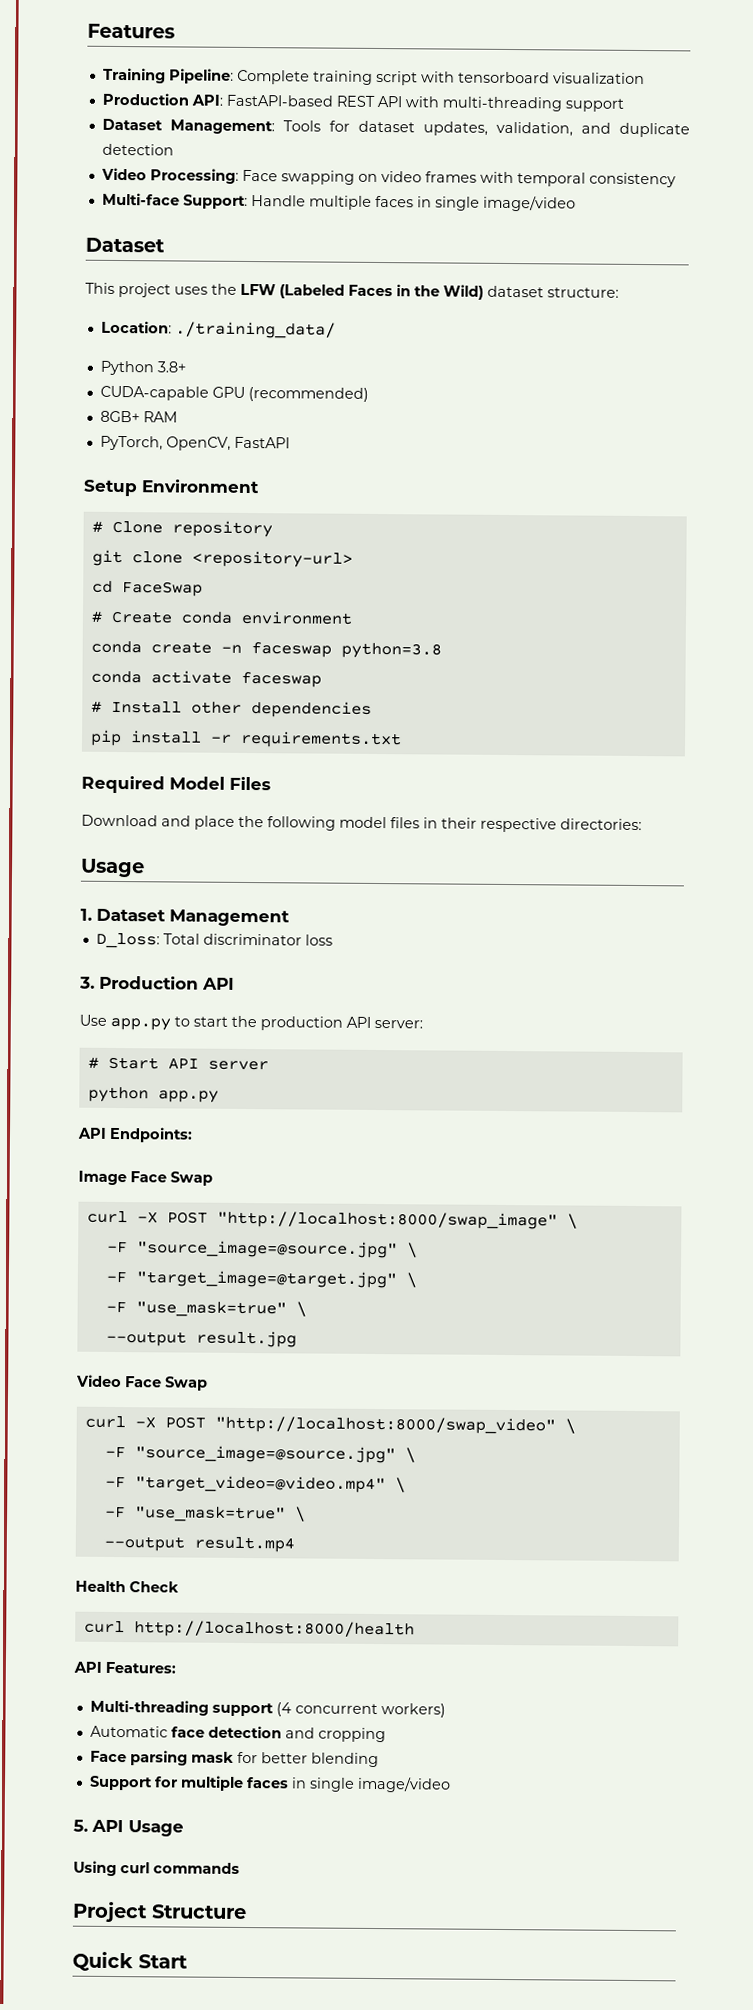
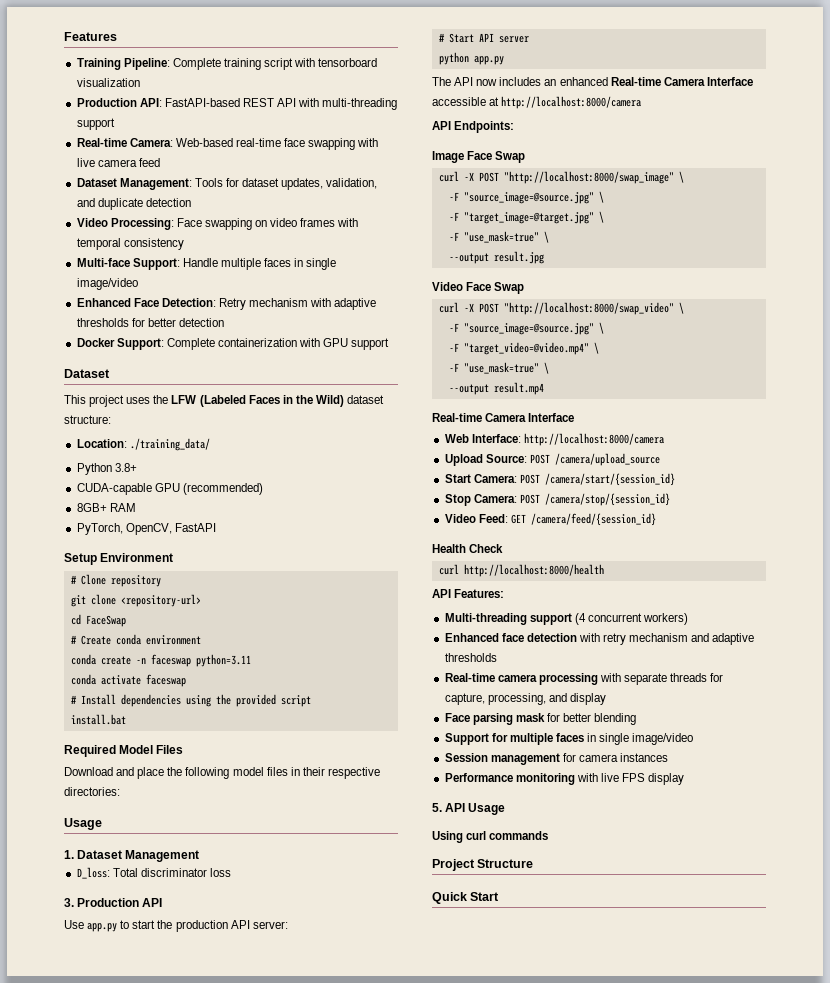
(624, 105) none -> [76,138,379,150] [76,158,160,167] // Real-time Camera: Web-based real-time face swapping with live camera feed
(576, 203) none -> [76,298,377,310] [76,318,224,327] [76,338,390,350] // Enhanced Face Detection: Retry mechanism with adaptive thresholds for better detection // Docker Support: Complete containerization with GPU support
[340,642,442,659] python=3.8 -> [195,654,251,667] python=3.11
[190,701,242,714] other -> (116, 699) none
[89,729,402,749] // pip install -r requirements.txt -> [185,694,311,707] [70,714,126,725] using the provided script // install.bat
(219, 1096) none -> [432,77,753,86] [432,96,642,109] // The API now includes an enhanced Real-time Camera Interface accessible at http://localhost:8000/camera
(295, 1544) none -> [432,413,575,422] [444,433,664,446] [444,453,660,466] [444,473,675,486] [444,493,670,506] [444,513,656,526] // Real-time Camera Interface // Web Interface: http://localhost:8000/camera // Upload Source: POST /camera/upload_source // Start Camera: POST /camera/start/{session_id} // Stop Camera: POST /camera/stop/{session_id} // Video Feed: GET /camera/feed/{session_id}
[89,1725,168,1738] Automatic -> [444,633,499,642] Enhanced
[284,1727,386,1743] and cropping -> [578,633,755,645] [444,653,497,662] [444,673,724,685] [444,693,606,705] with retry mechanism and adaptive thresholds // Real-time camera processing with separate threads for capture, processing, and display
(451, 1784) none -> [444,753,669,765] [444,773,685,785] // Session management for camera instances // Performance monitoring with live FPS display

